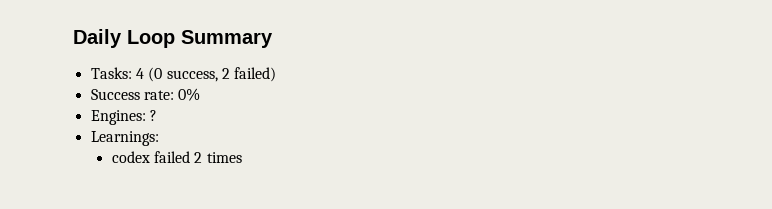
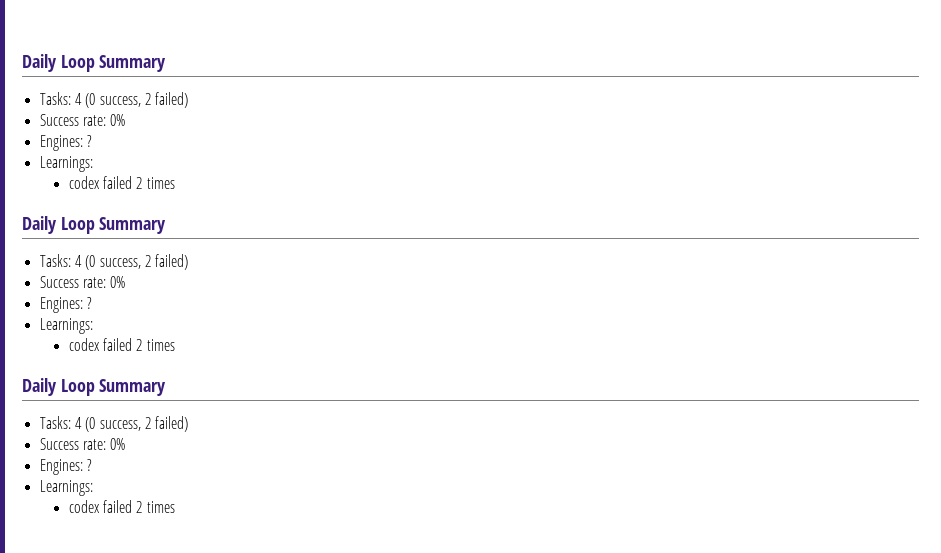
(242, 157) none -> [22,216,167,234] [39,254,189,270] [39,276,126,288] [39,297,92,313] [39,318,93,334] [68,338,175,351] [22,378,167,396] [39,416,189,432] [39,438,126,450] [39,459,92,475] [39,480,93,496] [68,500,175,513] // Daily Loop Summary // Tasks: 4 (0 success, 2 failed) // Success rate: 0% // Engines: ? // Learnings: // codex failed 2 times // Daily Loop Summary // Tasks: 4 (0 success, 2 failed) // Success rate: 0% // Engines: ? // Learnings: // codex failed 2 times

